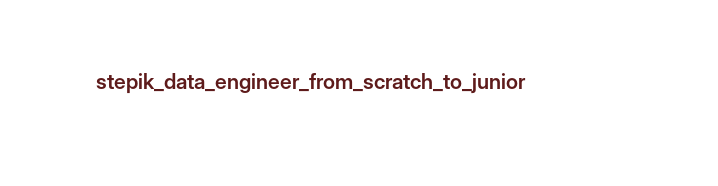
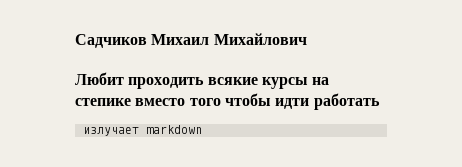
[96,73,526,94] stepik_data_engineer_from_scratch_to_junior -> [75,33,307,48] [75,72,330,89] [75,93,380,110] [83,125,203,136] Садчиков Михаил Михайлович // Любит проходить всякие курсы на степике вместо того чтобы идти работать // излучает markdown

